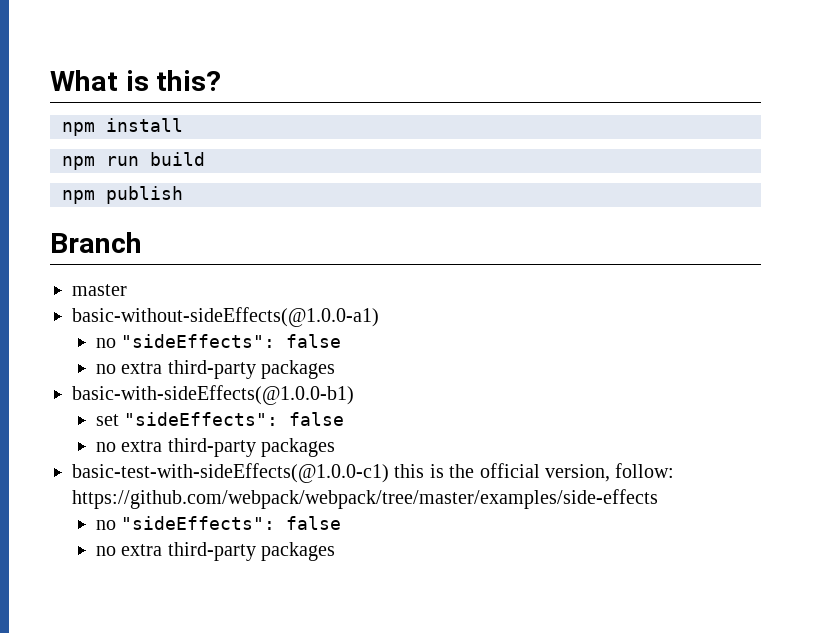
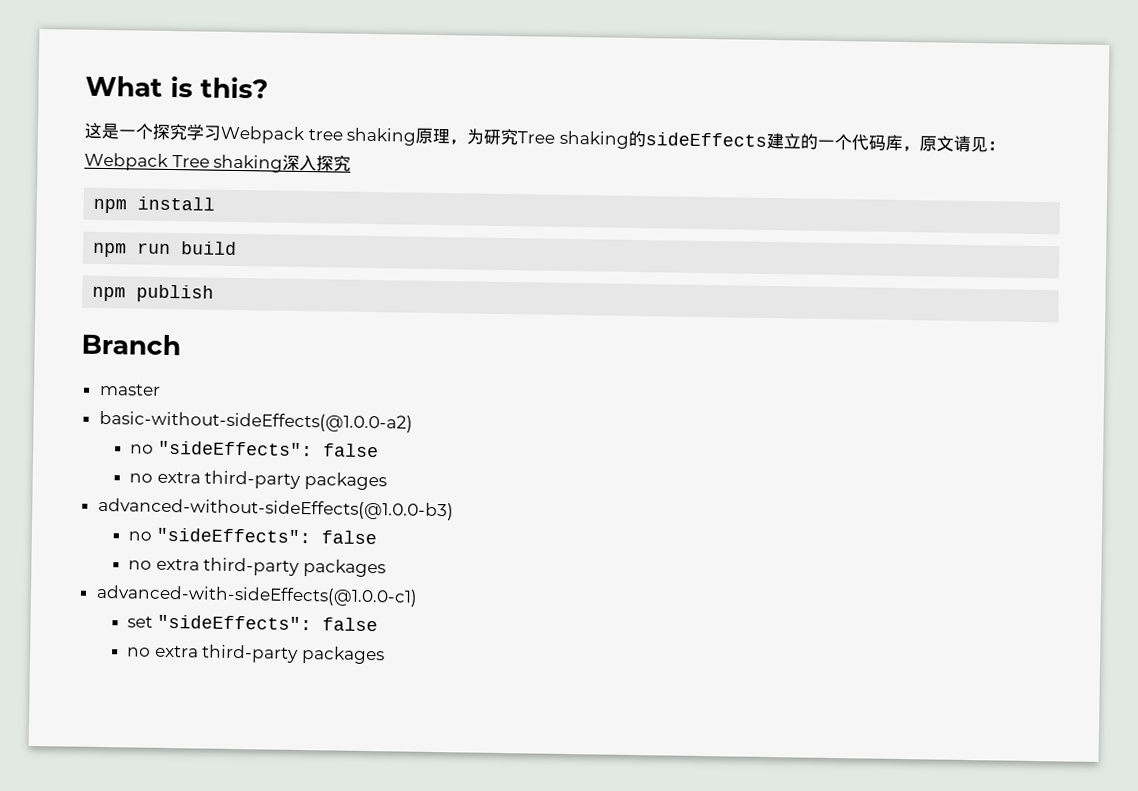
(222, 80) none -> [84,122,1005,153] [84,152,352,173] // 这是一个探究学习Webpack tree shaking原理，为研究Tree shaking的sideEffects建立的一个代码库，原文请见：Webpack Tree shaking深入探究
[72,307,379,327] [96,334,342,348] [96,360,336,379] [72,385,354,405] basic-without-sideEffects(@1.0.0-a1) // no "sideEffects": false // no extra third-party packages // basic-with-sideEffects(@1.0.0-b1) -> [98,410,413,433] [129,440,379,458] [128,470,387,491] [97,497,454,521] [127,527,377,545] [127,557,386,578] [95,584,418,607] basic-without-sideEffects(@1.0.0-a2) // no "sideEffects": false // no extra third-party packages // advanced-without-sideEffects(@1.0.0-b3) // no "sideEffects": false // no extra third-party packages // advanced-with-sideEffects(@1.0.0-c1)
[72,463,675,483] [72,489,658,509] [96,516,342,530] [96,542,336,561] // basic-test-with-sideEffects(@1.0.0-c1) this is the official version, follow: https://github.com/webpack/webpack/tree/master/examples/side-effects // no "sideEffects": false // no extra third-party packages -> (385, 655) none

